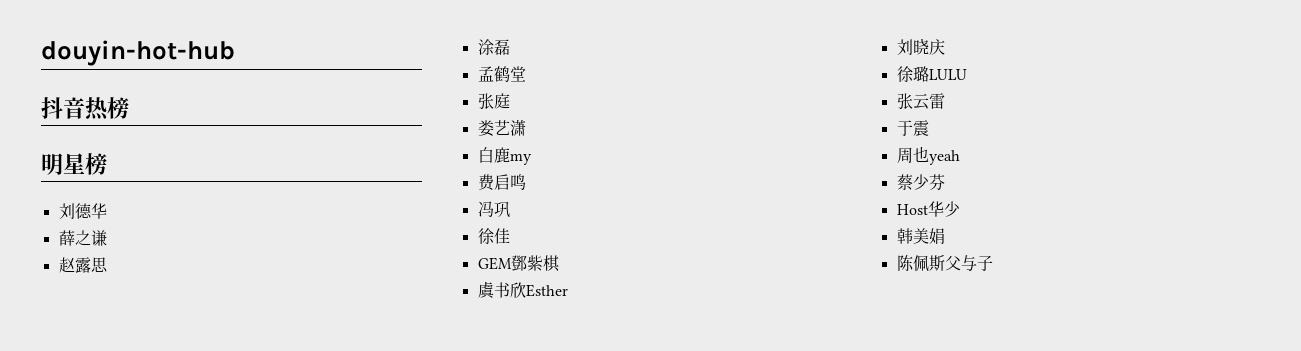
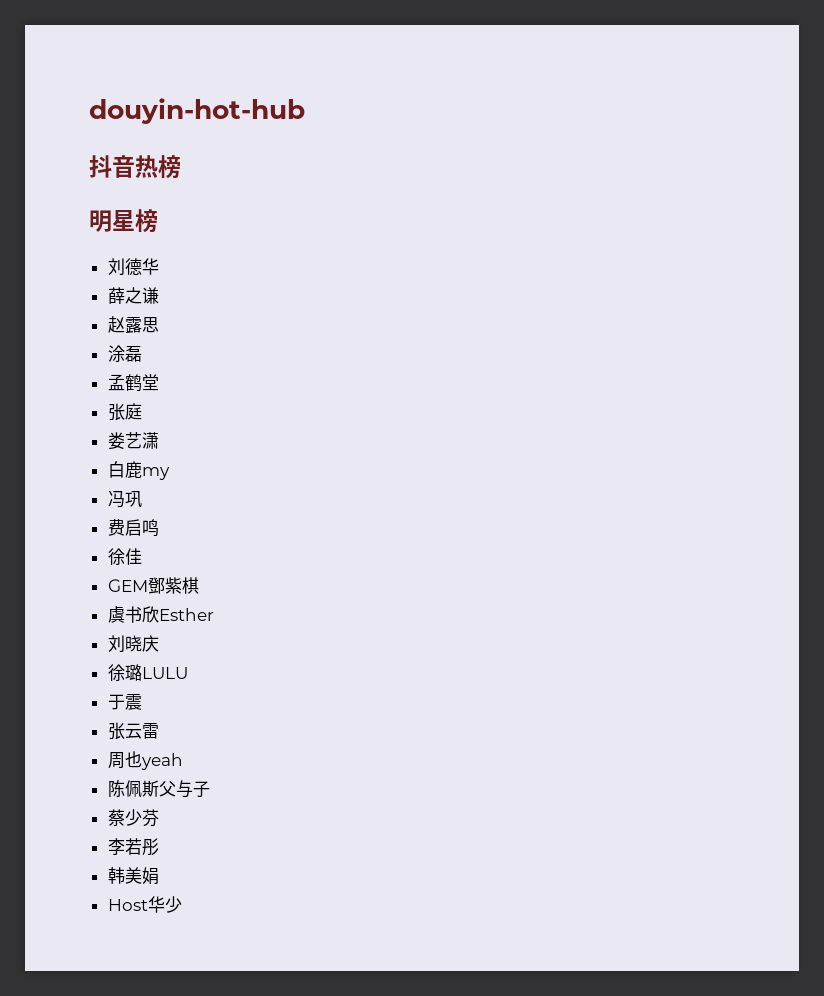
(532, 159) none -> [107,490,142,508] // 冯巩
[477,201,510,218] // 冯巩 -> (159, 527) none
(967, 74) none -> [107,694,142,710] // 于震
[896,120,929,136] // 于震 -> (159, 731) none
[896,174,945,190] [896,201,960,217] [896,228,945,245] [896,255,993,272] 蔡少芬 // Host华少 // 韩美娟 // 陈佩斯父与子 -> [107,780,210,798] [107,809,159,827] [107,838,159,856] [107,867,159,884] [107,896,182,913] 陈佩斯父与子 // 蔡少芬 // 李若彤 // 韩美娟 // Host华少

